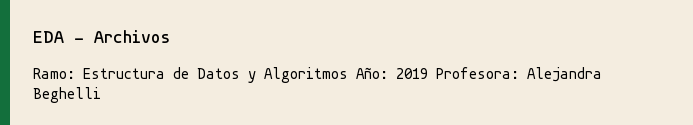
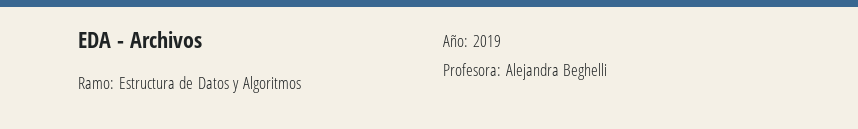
(348, 75) none -> (301, 84) //
(428, 73) none -> (501, 41) //

